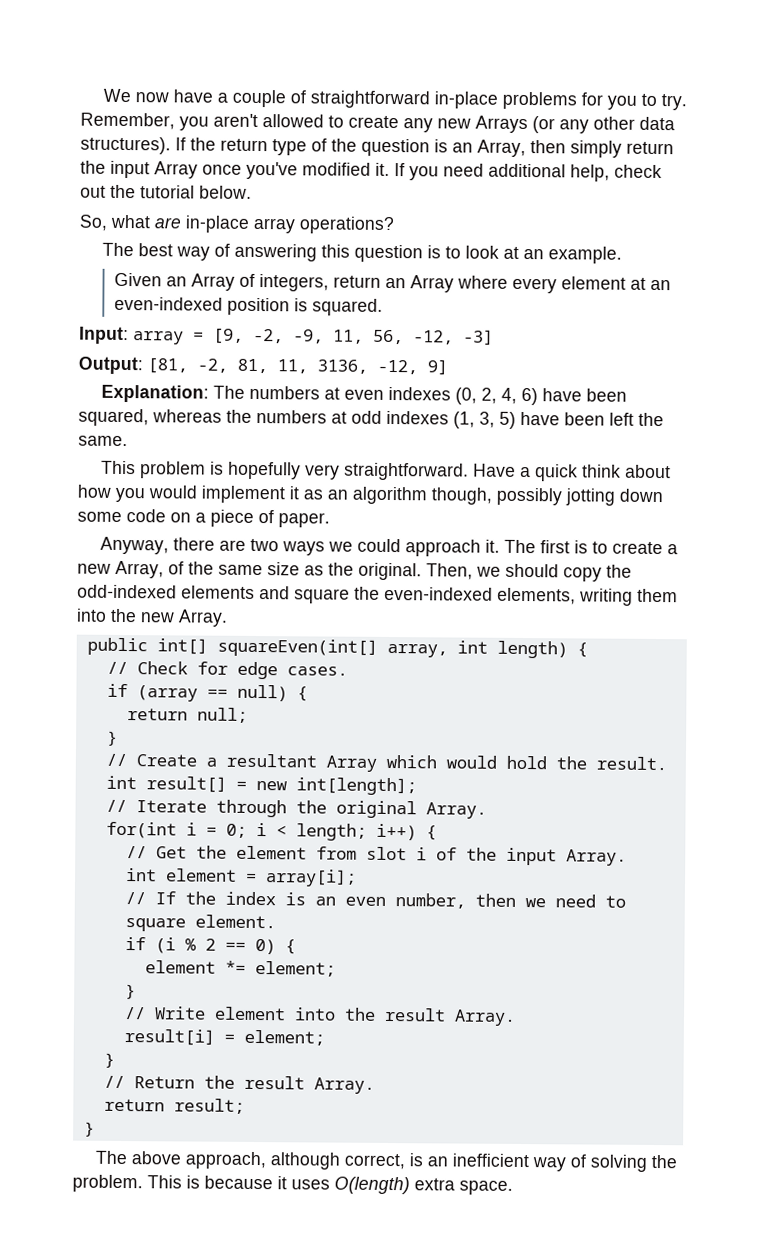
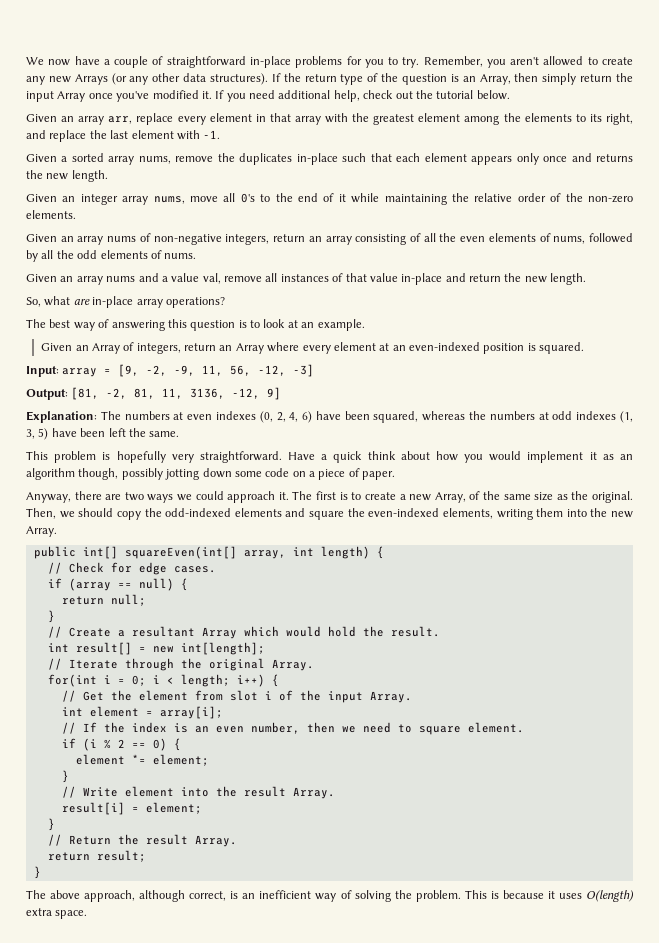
(252, 192) none -> [26,113,633,125] [26,130,221,142] [26,153,634,165] [26,170,108,182] [26,193,633,205] [26,210,76,219] [26,233,633,245] [26,250,197,262] [26,273,587,285] // Given an array arr, replace every element in that array with the greatest element among the elements to its right, and replace the last element with -1. // Given a sorted array nums, remove the duplicates in-place such that each element appears only once and returns the new length. // Given an integer array nums, move all 0's to the end of it while maintaining the relative order of the non-zero elements. // Given an array nums of non-negative integers, return an array consisting of all the even elements of nums, followed by all the odd elements of nums. // Given an array nums and a value val, remove all instances of that value in-place and return the new length.

